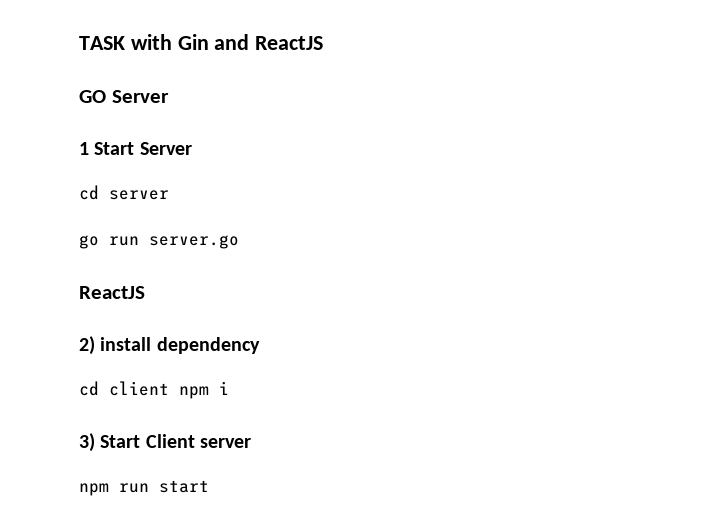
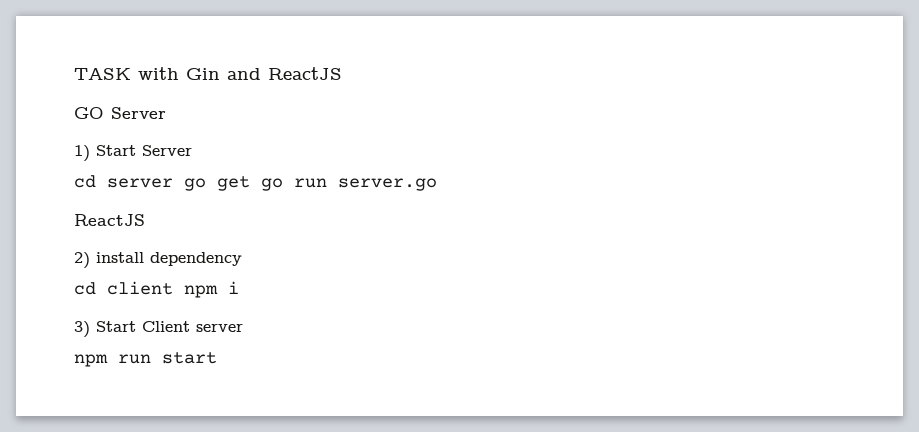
[79,142,89,155] 1 -> [74,145,90,162] 1)
(169, 195) // -> [184,176,250,191] go get

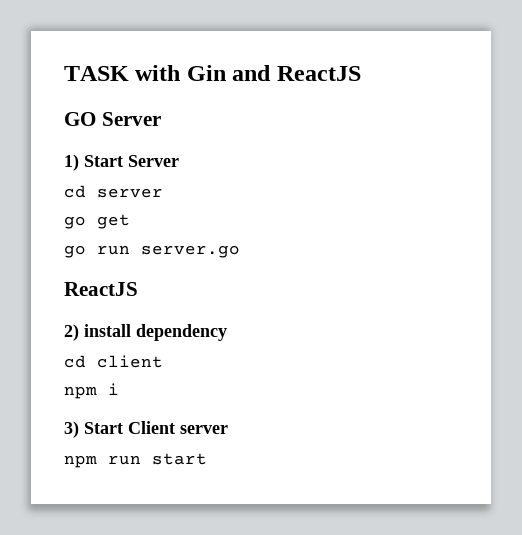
(173, 183) none -> (163, 193) //
(250, 183) none -> (130, 221) //
(173, 288) none -> (163, 361) //

